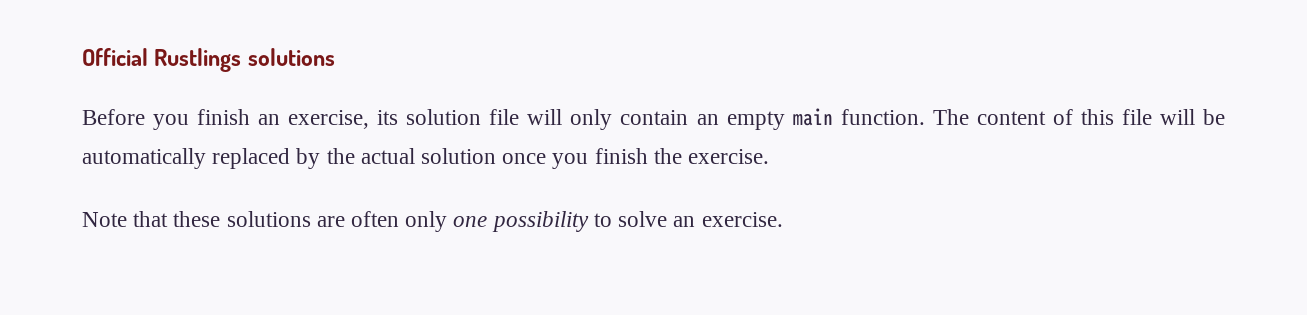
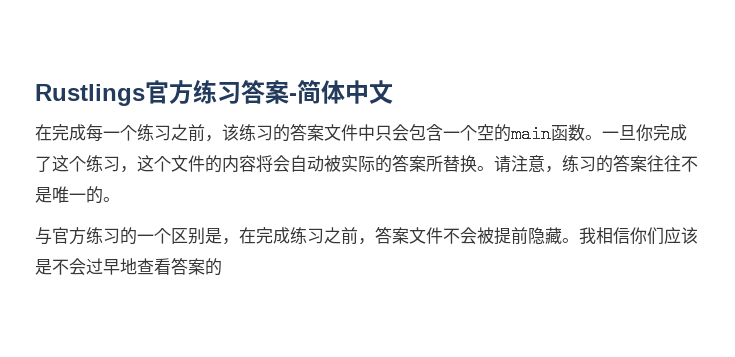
[82,48,335,72] [82,108,1225,130] [82,148,770,169] [82,211,783,232] Official Rustlings solutions // Before you finish an exercise, its solution file will only contain an empty main function. The content of this file will be automatically replaced by the actual solution once you finish the exercise. // Note that these solutions are often only one possibility to solve an exercise. -> [35,80,393,106] [35,123,687,143] [35,154,698,173] [35,186,120,204] [35,226,698,245] [35,257,222,276] Rustlings官方练习答案-简体中文 // 在完成每一个练习之前，该练习的答案文件中只会包含一个空的main函数。一旦你完成了这个练习，这个文件的内容将会自动被实际的答案所替换。请注意，练习的答案往往不是唯一的。 // 与官方练习的一个区别是，在完成练习之前，答案文件不会被提前隐藏。我相信你们应该是不会过早地查看答案的

